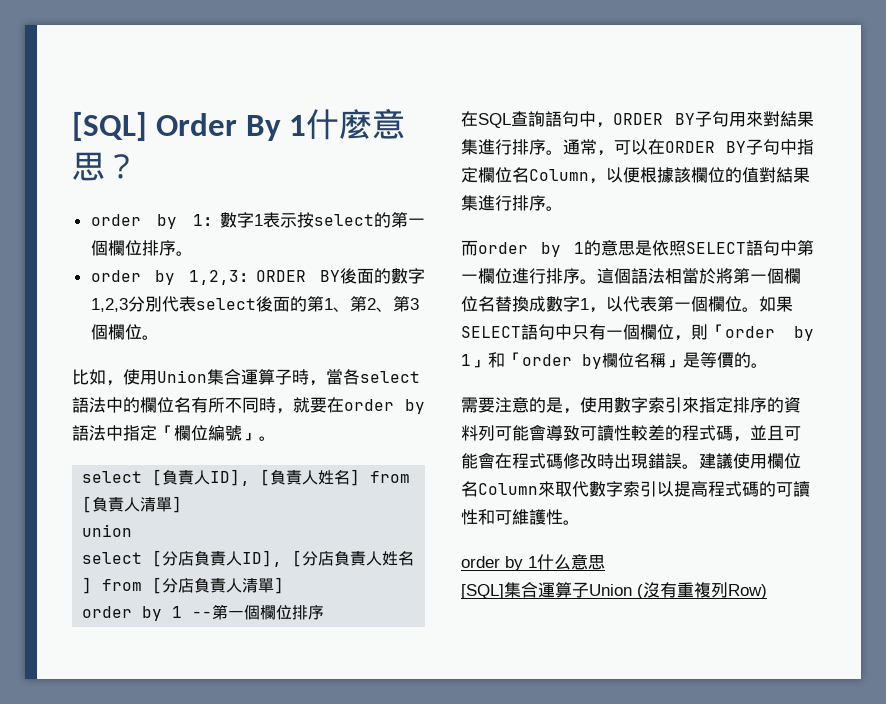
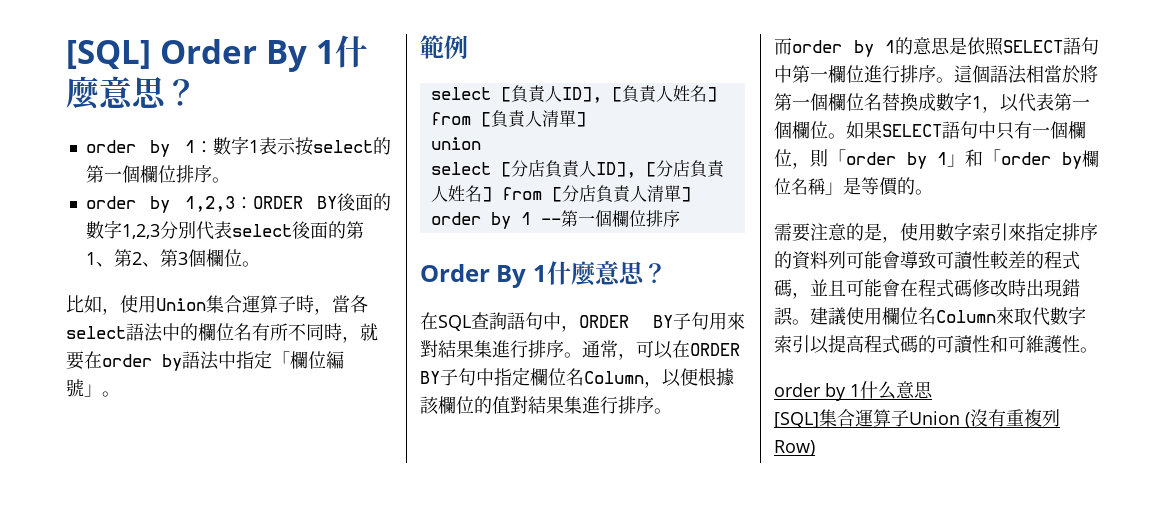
(276, 438) none -> [420,35,468,59] // 範例
(325, 612) none -> [420,261,667,288] // Order By 1什麼意思？

